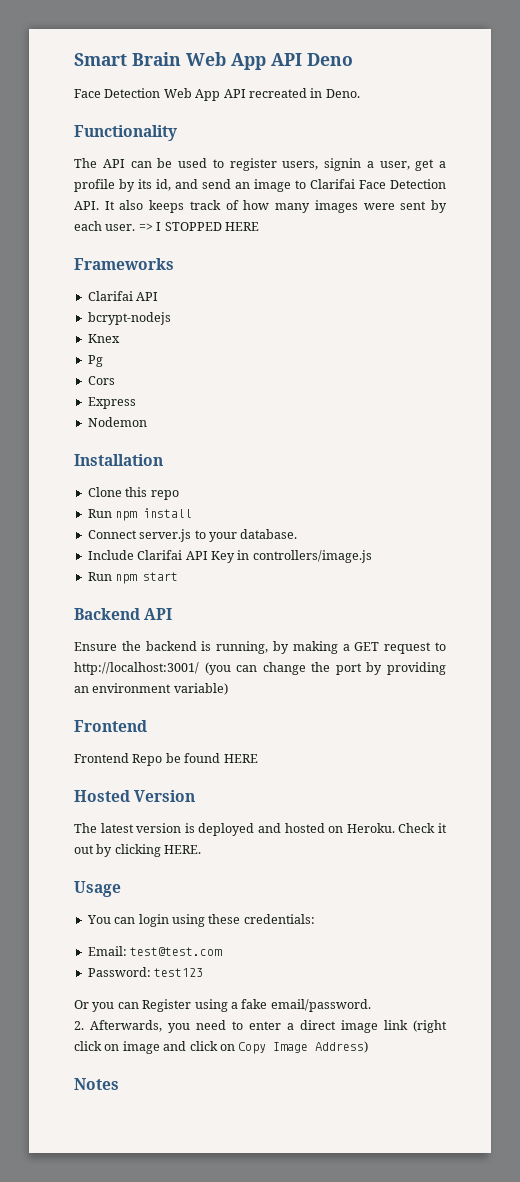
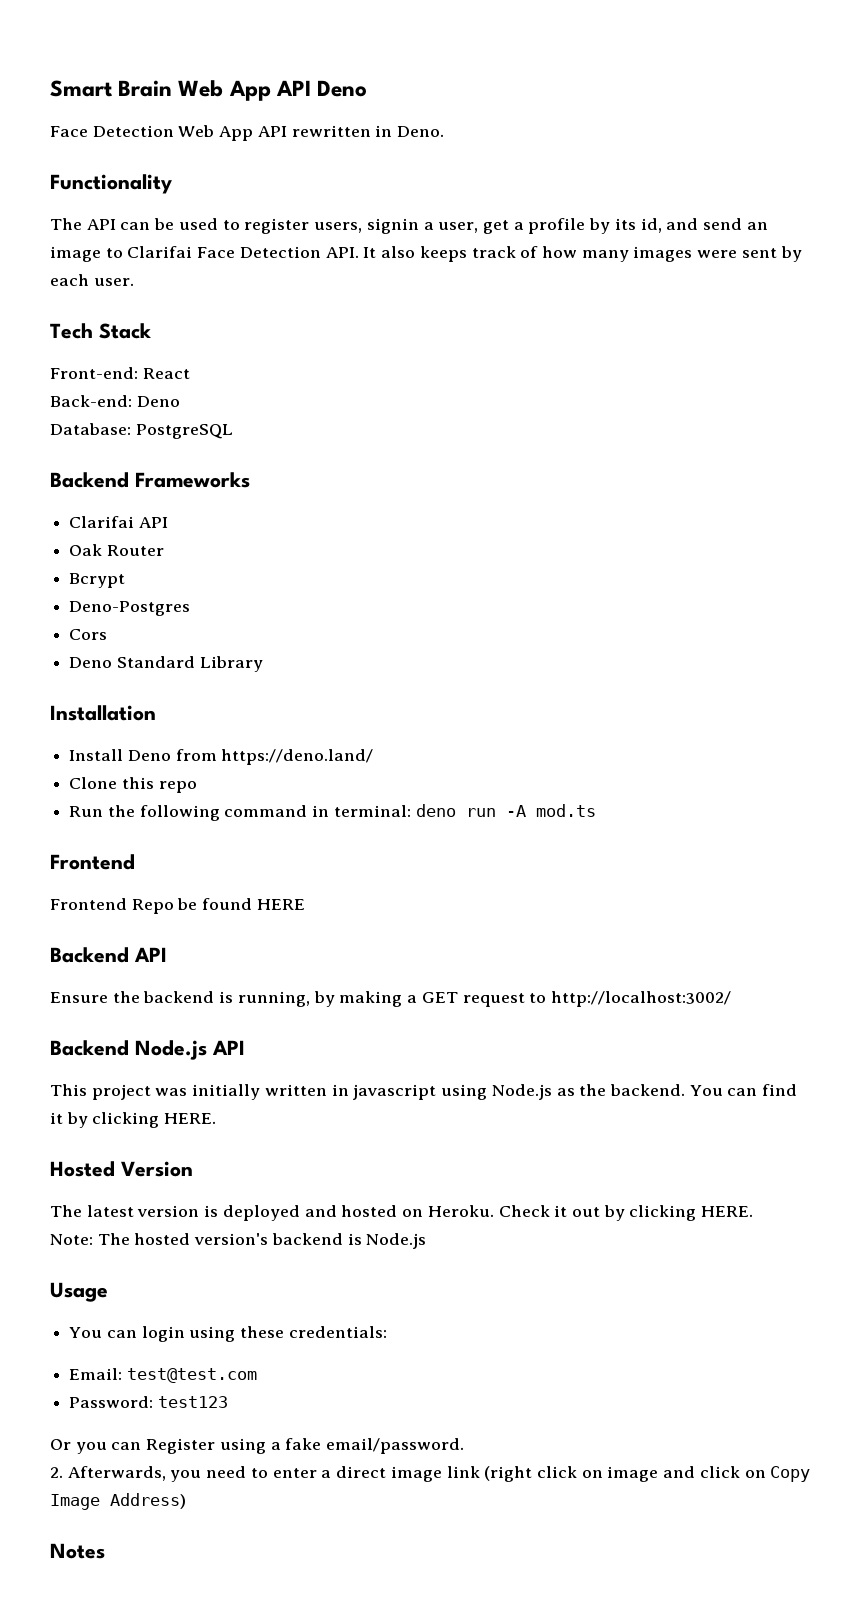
[248,88,307,98] recreated -> [291,125,371,137] rewritten
[138,222,259,231] [74,258,174,270] [87,291,159,301] [87,312,171,325] [87,334,120,343] [87,355,103,367] [87,376,115,385] [87,397,136,409] [87,417,147,427] [74,454,163,466] [87,487,179,500] [87,508,193,521] [87,529,298,542] [87,550,372,563] [87,572,179,584] => I STOPPED HERE // Frameworks // Clarifai API // bcrypt-nodejs // Knex // Pg // Cors // Express // Nodemon // Installation // Clone this repo // Run npm install // Connect server.js to your database. // Include Clarifai API Key in controllers/image.js // Run npm start -> [50,323,151,339] [50,367,190,379] [50,395,180,407] [50,423,233,439] [50,472,250,488] [69,516,168,528] [69,544,164,556] [69,573,126,588] [69,601,191,616] [69,629,108,640] [69,656,263,672] [50,705,156,721] [69,749,374,765] [69,777,197,793] [69,804,596,821] [50,854,135,870] [50,898,305,914] // Tech Stack // Front-end: React // Back-end: Deno // Database: PostgreSQL // Backend Frameworks // Clarifai API // Oak Router // Bcrypt // Deno-Postgres // Cors // Deno Standard Library // Installation // Install Deno from https://deno.land/ // Clone this repo // Run the following command in terminal: deno run -A mod.ts // Frontend // Frontend Repo be found HERE
[74,662,446,675] [74,683,228,695] [74,720,147,732] [74,753,258,766] http://localhost:3001/ (you can change the port by providing an environment variable) // Frontend // Frontend Repo be found HERE -> [550,991,731,1007] [50,1040,245,1060] [50,1084,798,1100] [50,1112,217,1128] http://localhost:3002/ // Backend Node.js API // This project was initially written in javascript using Node.js as the backend. You can find it by clicking HERE.
(202, 849) none -> [50,1233,427,1249] // Note: The hosted version's backend is Node.js

